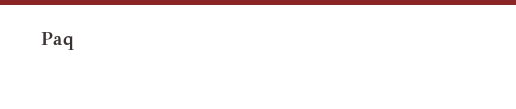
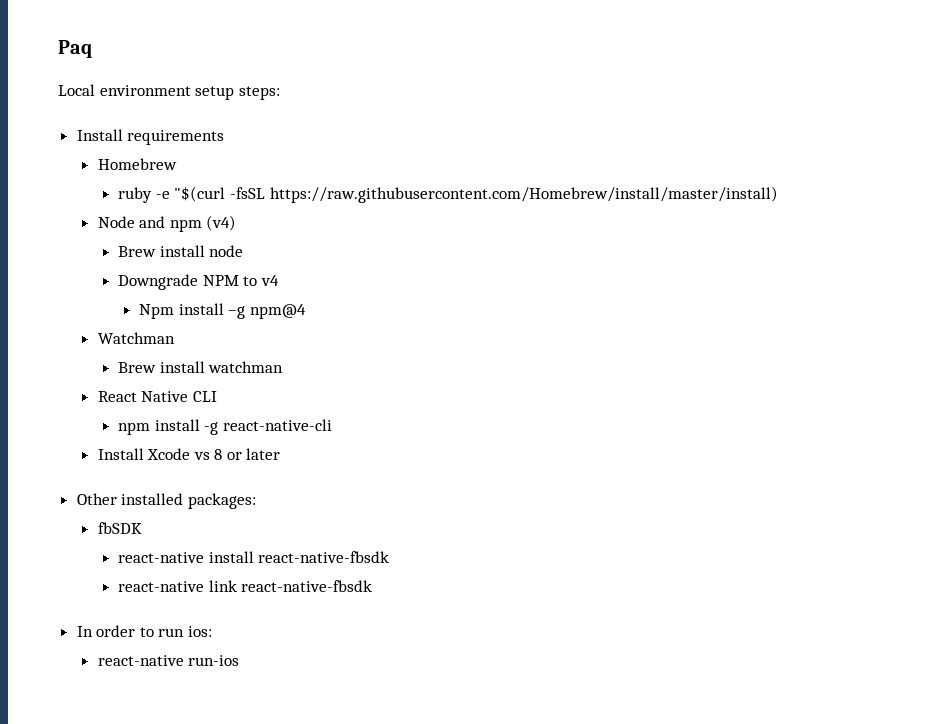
(74, 41) none -> [58,84,280,100] [76,129,225,145] [97,158,177,170] [118,186,778,203] [97,215,237,232] [118,245,244,257] [118,274,280,290] [139,303,306,319] [97,332,175,344] [118,361,284,373] [97,391,217,402] [118,419,333,435] [97,448,281,460] [76,493,256,509] [97,522,142,534] [118,551,390,563] [118,580,373,592] [76,625,213,637] [97,655,240,666] // Local environment setup steps: // Install requirements // Homebrew // ruby -e "$(curl -fsSL https://raw.githubusercontent.com/Homebrew/install/master/install) // Node and npm (v4) // Brew install node // Downgrade NPM to v4 // Npm install –g npm@4 // Watchman // Brew install watchman // React Native CLI // npm install -g react-native-cli // Install Xcode vs 8 or later // Other installed packages: // fbSDK // react-native install react-native-fbsdk // react-native link react-native-fbsdk // In order to run ios: // react-native run-ios

